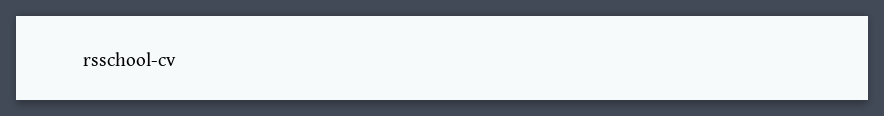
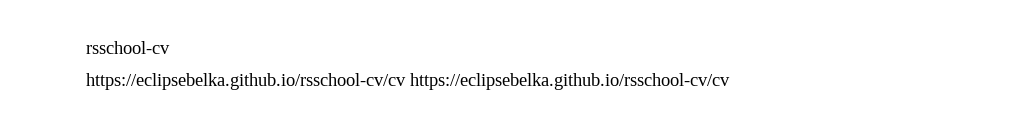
(176, 59) none -> [86,73,730,90] // https://eclipsebelka.github.io/rsschool-cv/cv https://eclipsebelka.github.io/rsschool-cv/cv

